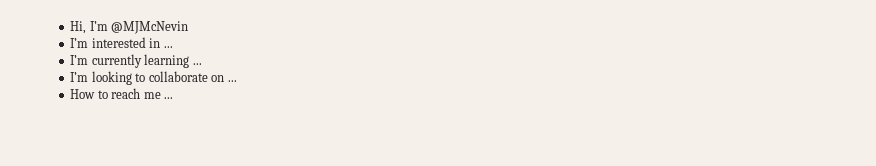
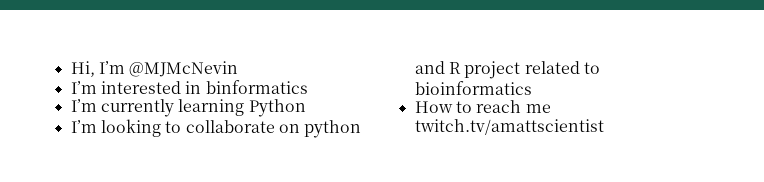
[163,46,173,48] ... -> [205,80,308,94] binformatics
[192,63,202,65] ... -> [248,99,306,117] Python
[227,80,237,82] ... -> [304,120,362,138] [414,61,600,79] [414,81,532,95] python and R project related to bioinformatics
[164,97,174,99] ... -> [414,119,604,135] twitch.tv/amattscientist

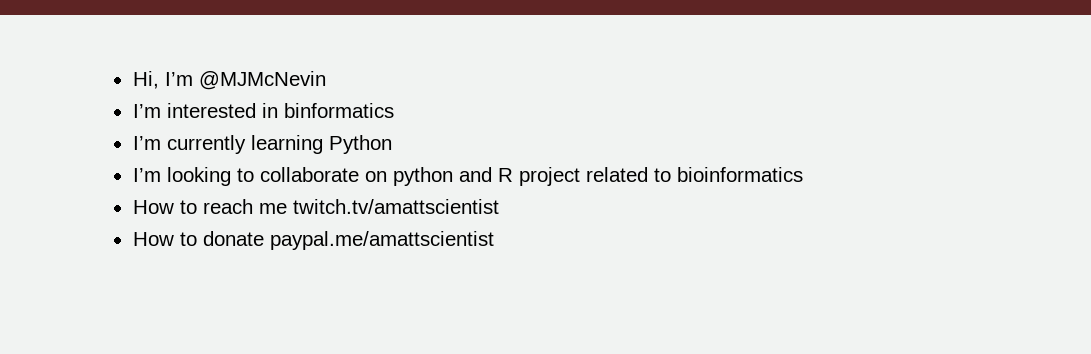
(604, 127) none -> [132,231,494,250] // How to donate paypal.me/amattscientist

